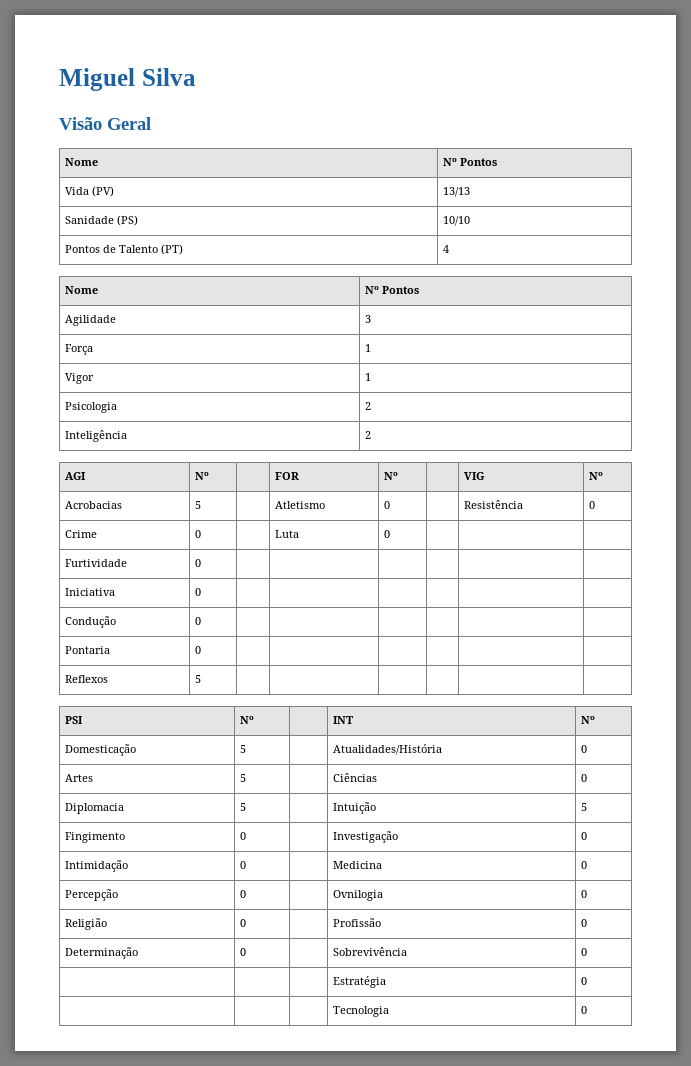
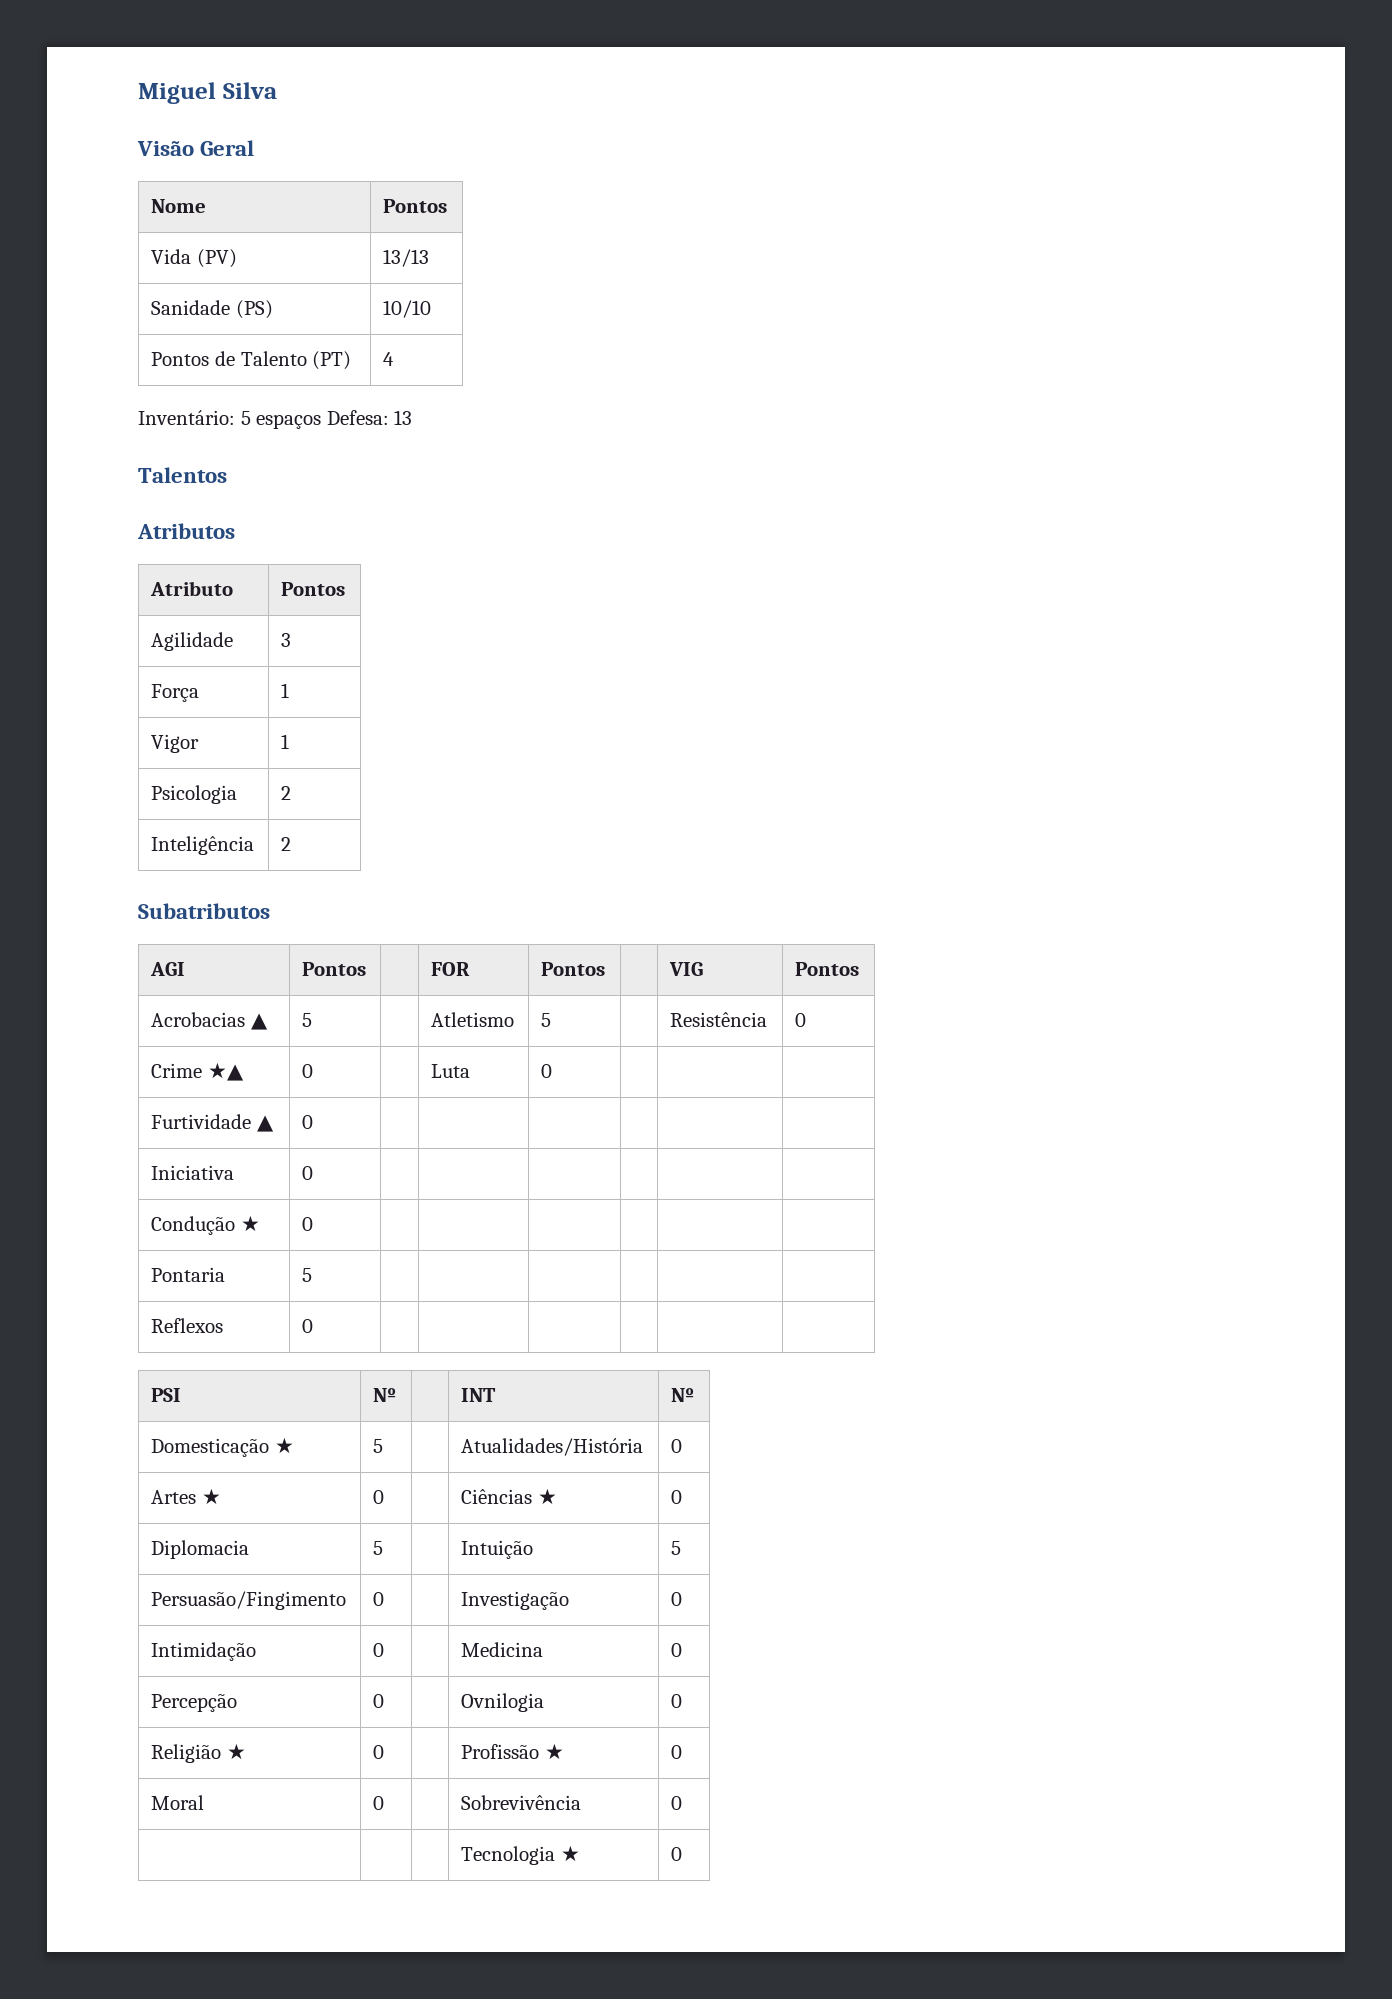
[443,158,458,166] Nº -> (207, 206) none
[65,286,99,294] [365,286,380,294] // Nome | Nº -> [138,410,413,429] [138,467,227,483] [137,523,235,539] [150,581,234,596] // Inventário: 5 espaços Defesa: 13 // Talentos // Atributos // Atributo |
(372, 435) none -> [138,903,270,919] // Subatributos
[195,472,210,480] Nº -> [302,962,367,976] Pontos
[384,472,399,480] Nº -> [541,962,606,976] Pontos
[589,472,604,480] Nº -> [795,962,860,976] Pontos
(123, 505) none -> [250,1013,268,1030] ▲
[384,501,391,509] 0 -> [541,1013,552,1027] 5
(98, 534) none -> [207,1062,244,1081] ★▲
(128, 563) none -> [256,1115,274,1132] ▲
(117, 622) none -> [240,1215,260,1232] ★
[195,646,202,654] 0 -> [302,1268,313,1282] 5
[195,675,202,683] 5 -> [302,1319,314,1333] 0
(137, 750) none -> [274,1437,294,1454] ★
[240,774,247,782] | 5 -> [201,1488,221,1505] [373,1490,385,1504] ★ | 0
(378, 777) none -> [537,1488,557,1505] ★
[65,832,126,843] Fingimento -> [151,1591,347,1610] Persuasão/Fingimento
(108, 924) none -> [226,1743,246,1760] ★
[581,919,588,927] [65,947,139,959] | 0 // Determinação -> [544,1743,564,1760] [671,1745,683,1759] [151,1795,205,1810] ★ | 0 // Moral
[333,976,387,988] [581,977,588,985] [333,1006,390,1017] [581,1006,588,1014] Estratégia | 0 // | | | Tecnologia | 0 -> [461,1845,580,1865] [671,1847,683,1861] Tecnologia ★ | 0

